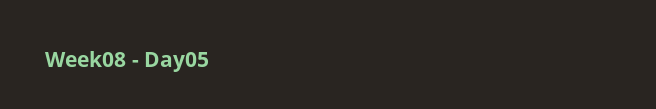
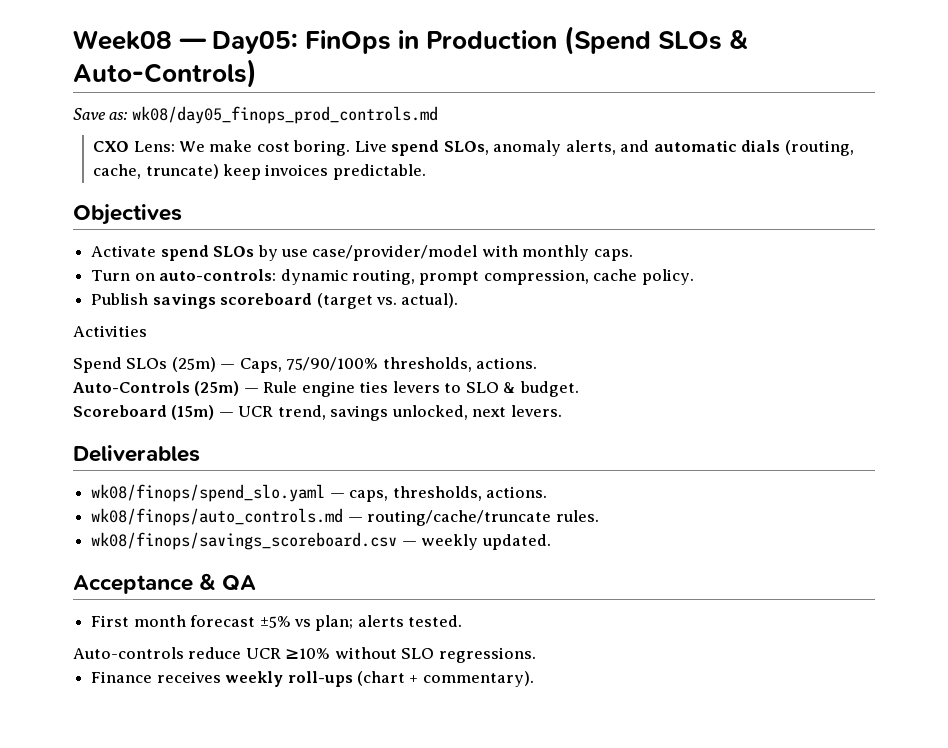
[131,52,210,72] - Day05 -> [179,26,749,55] [73,59,257,88] [73,106,438,124] [93,140,854,156] [93,164,426,180] [73,204,182,225] [91,245,633,261] [91,269,694,285] [91,293,459,309] [73,325,147,337] [73,357,538,373] [73,381,579,397] [73,405,562,421] [73,445,200,462] [91,484,547,502] [91,508,599,526] [91,532,551,550] [73,573,257,594] [91,615,463,631] [73,647,536,663] [91,671,534,687] — Day05: FinOps in Production (Spend SLOs & Auto-Controls) // Save as: wk08/day05_finops_prod_controls.md // CXO Lens: We make cost boring. Live spend SLOs, anomaly alerts, and automatic dials (routing, cache, truncate) keep invoices predictable. // Objectives // Activate spend SLOs by use case/provider/model with monthly caps. // Turn on auto-controls: dynamic routing, prompt compression, cache policy. // Publish savings scoreboard (target vs. actual). // Activities // Spend SLOs (25m) — Caps, 75/90/100% thresholds, actions. // Auto-Controls (25m) — Rule engine ties levers to SLO & budget. // Scoreboard (15m) — UCR trend, savings unlocked, next levers. // Deliverables // wk08/finops/spend_slo.yaml — caps, thresholds, actions. // wk08/finops/auto_controls.md — routing/cache/truncate rules. // wk08/finops/savings_scoreboard.csv — weekly updated. // Acceptance & QA // First month forecast ±5% vs plan; alerts tested. // Auto-controls reduce UCR ≥10% without SLO regressions. // Finance receives weekly roll-ups (chart + commentary).

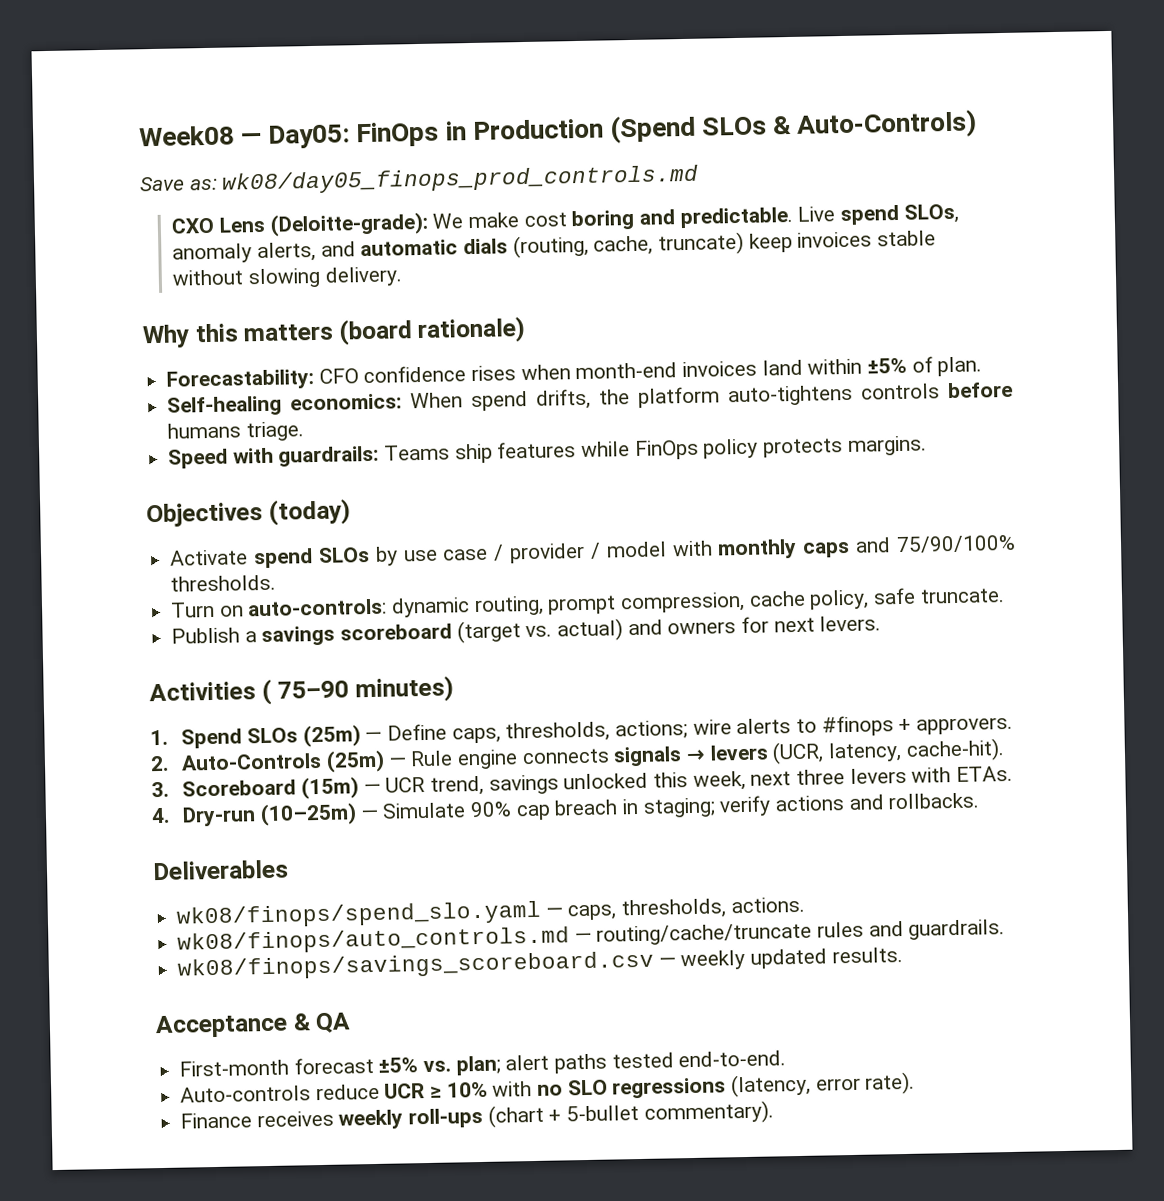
[133,141,175,152] Lens: -> [219,211,429,237] Lens (Deloitte-grade):
[293,140,351,156] boring. -> [571,206,793,231] boring and predictable.
[332,164,426,180] predictable. -> [877,230,937,247] [172,266,403,289] [142,316,527,349] [166,356,983,391] [167,381,1014,417] [167,421,304,442] [168,435,927,469] stable without slowing delivery. // Why this matters (board rationale) // Forecastability: CFO confidence rises when month-end invoices land within ±5% of plan. // Self-healing economics: When spend drifts, the platform auto-tightens controls before humans triage. // Speed with guardrails: Teams ship features while FinOps policy protects margins.
(182, 214) none -> [268,498,351,526] (today)
[312,245,633,261] case/provider/model with monthly caps. -> [443,534,1017,564] [170,574,277,592] case / provider / model with monthly caps and 75/90/100% thresholds.
[641,269,694,285] policy. -> [809,587,1005,610] policy, safe truncate.
(149, 299) none -> [244,631,257,643] a
[401,293,459,308] [73,325,147,337] [73,357,538,373] actual). // Activities // Spend SLOs (25m) — Caps, 75/90/100% thresholds, actions. // -> [557,615,882,642] [149,675,454,706] [150,715,1014,749] [150,755,169,772] actual) and owners for next levers. // Activities ( 75–90 minutes) // 1. Spend SLOs (25m) — Define caps, thresholds, actions; wire alerts to #finops + approvers. // 2.
[359,381,579,397] ties levers to SLO & budget. // -> [521,738,1005,767] [151,781,169,798] connects signals → levers (UCR, latency, cache-hit). // 3.
[391,405,562,420] unlocked, next levers. -> [563,765,1014,791] [151,792,980,827] unlocked this week, next three levers with ETAs. // 4. Dry-run (10–25m) — Simulate 90% cap breach in staging; verify actions and rollbacks.
[555,510,599,522] rules. -> [817,919,1006,940] rules and guardrails.
[481,534,551,550] updated. -> [750,947,903,969] updated results.
[91,615,463,631] [73,647,536,663] First month forecast ±5% vs plan; alerts tested. // Auto-controls reduce UCR ≥10% without SLO regressions. -> [179,1050,787,1077] [180,1071,916,1103] First-month forecast ±5% vs. plan; alert paths tested end-to-end. // Auto-controls reduce UCR ≥ 10% with no SLO regressions (latency, error rate).
(419, 679) none -> [566,1105,640,1122] 5-bullet

